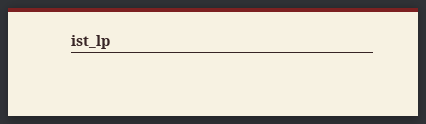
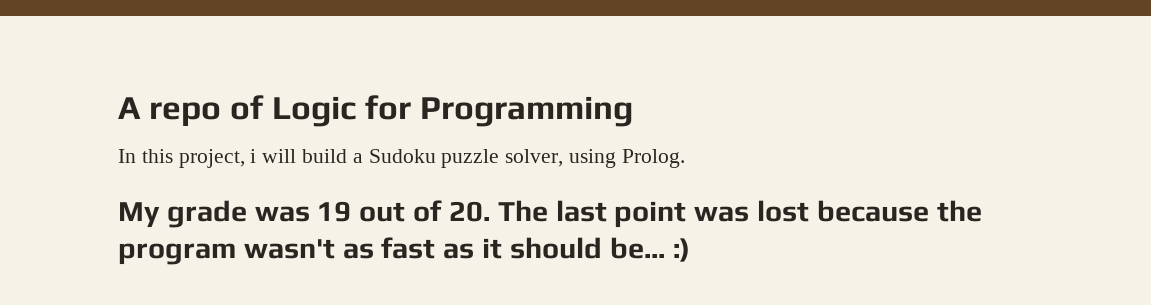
[71,35,110,49] ist_lp -> [118,95,634,127] [118,149,685,168] [118,200,982,228] [118,237,690,265] A repo of Logic for Programming // In this project, i will build a Sudoku puzzle solver, using Prolog. // My grade was 19 out of 20. The last point was lost because the program wasn't as fast as it should be... :)

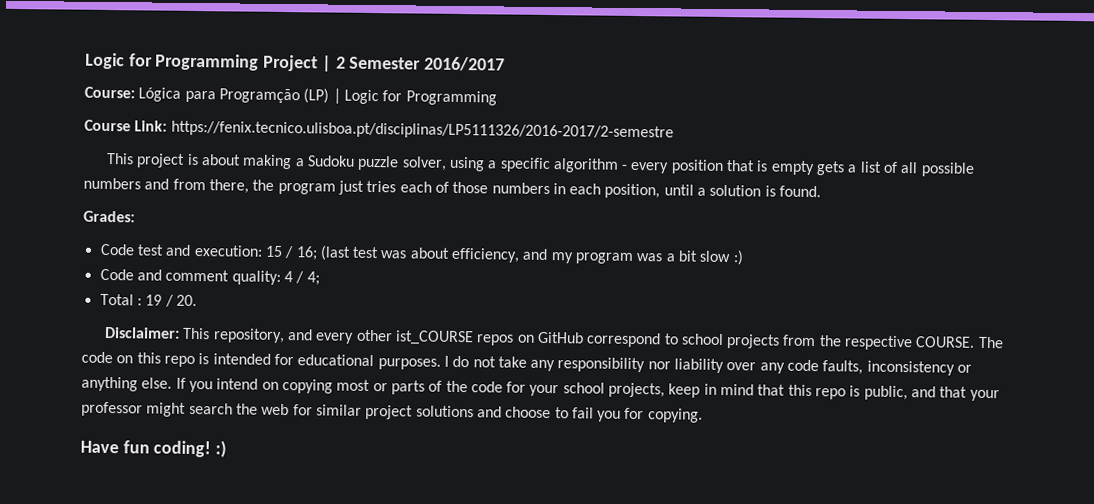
[118,95,634,127] [118,149,348,168] A repo of Logic for Programming // In this project, i will build -> [85,52,506,72] [84,86,497,106] [84,119,674,141] [106,153,293,170] Logic for Programming Project | 2 Semester 2016/2017 // Course: Lógica para Programção (LP) | Logic for Programming // Course Link: https://fenix.tecnico.ulisboa.pt/disciplinas/LP5111326/2016-2017/2-semestre // This project is about making
[621,149,685,168] [118,200,982,228] [118,237,665,265] Prolog. // My grade was 19 out of 20. The last point was lost because the program wasn't as fast as it should be... -> [487,157,975,177] [83,177,822,199] [83,210,135,223] [99,243,744,266] [99,268,320,286] [99,293,197,307] [104,326,1004,351] [81,351,973,376] [81,376,1000,402] [81,401,703,423] [80,440,212,458] a specific algorithm - every position that is empty gets a list of all possible numbers and from there, the program just tries each of those numbers in each position, until a solution is found. // Grades: // Code test and execution: 15 / 16; (last test was about efficiency, and my program was a bit slow :) // Code and comment quality: 4 / 4; // Total : 19 / 20. // Disclaimer: This repository, and every other ist_COURSE repos on GitHub correspond to school projects from the respective COURSE. The code on this repo is intended for educational purposes. I do not take any responsibility nor liability over any code faults, inconsistency or anything else. If you intend on copying most or parts of the code for your school projects, keep in mind that this repo is public, and that your professor might search the web for similar project solutions and choose to fail you for copying. // Have fun coding!

